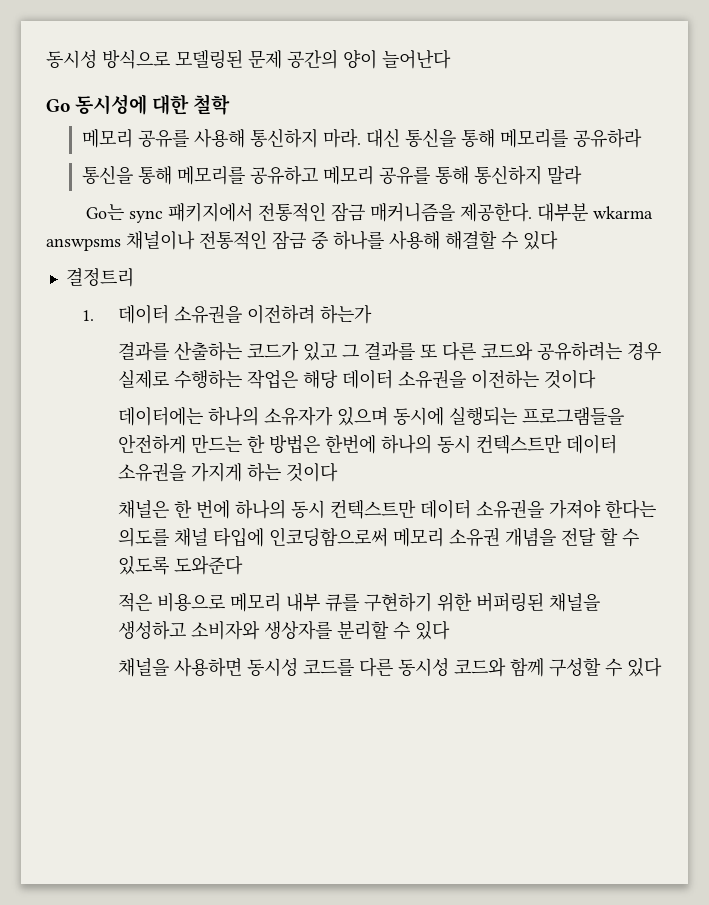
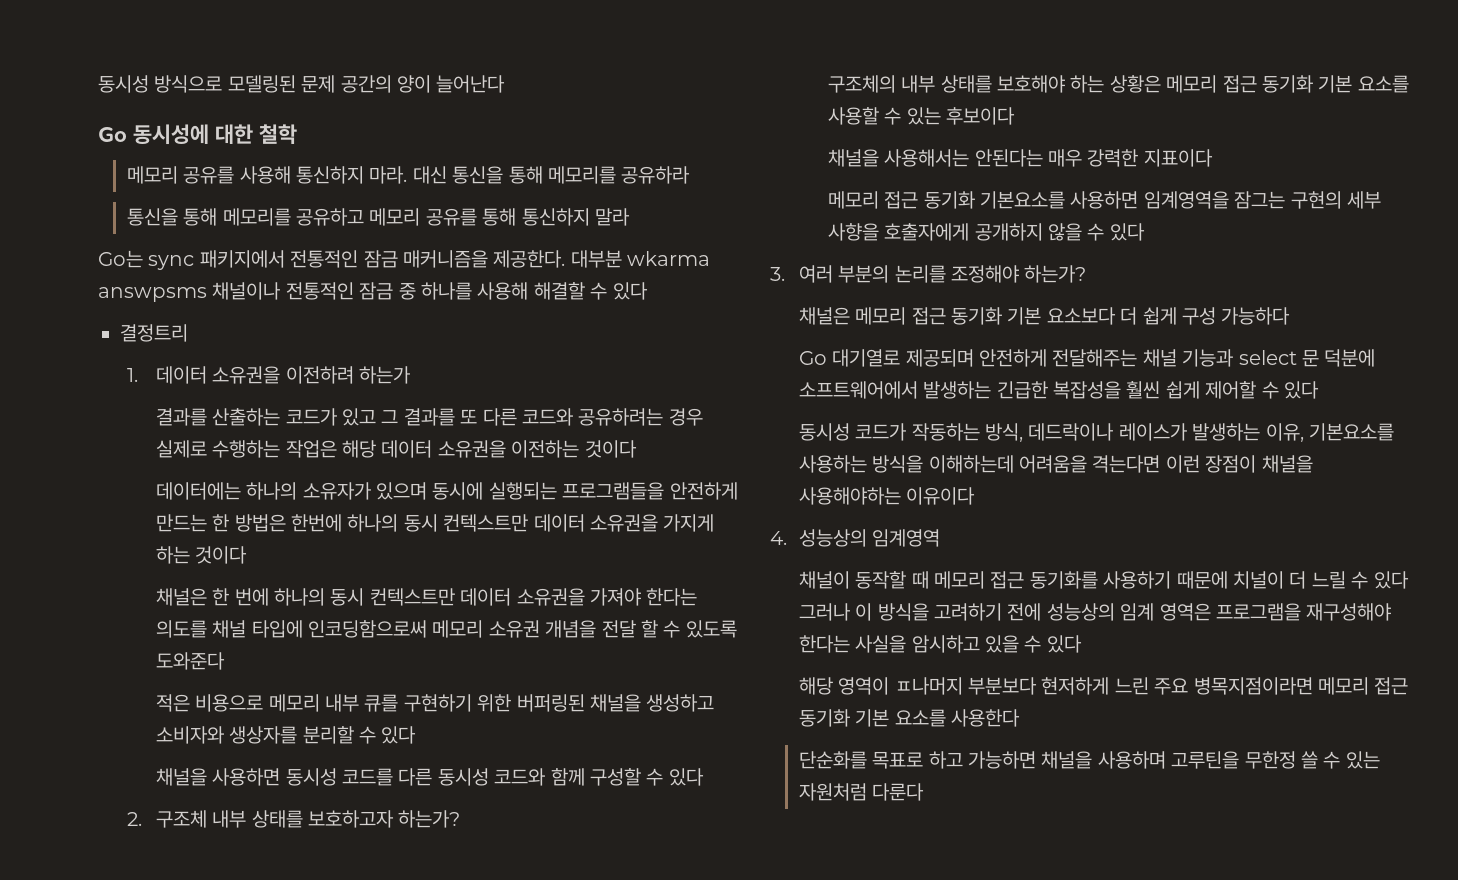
(662, 667) none -> [126,810,461,828] [827,75,1409,93] [827,107,1015,125] [827,149,1213,167] [827,191,1381,209] [827,223,1145,241] [770,265,1087,283] [798,307,1291,325] [798,349,1376,367] [798,381,1320,399] [798,423,1395,442] [798,455,1313,473] [798,487,976,505] [770,529,941,547] [798,571,1409,589] [798,603,1392,621] [798,635,1082,653] [798,677,1409,695] [798,709,1021,727] [798,751,1380,769] [798,783,925,801] // 2. 구조체 내부 상태를 보호하고자 하는가? // 구조체의 내부 상태를 보호해야 하는 상황은 메모리 접근 동기화 기본 요소를 사용할 수 있는 후보이다 // 채널을 사용해서는 안된다는 매우 강력한 지표이다 // 메모리 접근 동기화 기본요소를 사용하면 임계영역을 잠그는 구현의 세부 사향을 호출자에게 공개하지 않을 수 있다 // 3. 여러 부분의 논리를 조정해야 하는가? // 채널은 메모리 접근 동기화 기본 요소보다 더 쉽게 구성 가능하다 // Go 대기열로 제공되며 안전하게 전달해주는 채널 기능과 select 문 덕분에 소프트웨어에서 발생하는 긴급한 복잡성을 훨씬 쉽게 제어할 수 있다 // 동시성 코드가 작동하는 방식, 데드락이나 레이스가 발생하는 이유, 기본요소를 사용하는 방식을 이해하는데 어려움을 격는다면 이런 장점이 채널을 사용해야하는 이유이다 // 4. 성능상의 임계영역 // 채널이 동작할 때 메모리 접근 동기화를 사용하기 때문에 치널이 더 느릴 수 있다 그러나 이 방식을 고려하기 전에 성능상의 임계 영역은 프로그램을 재구성해야 한다는 사실을 암시하고 있을 수 있다 // 해당 영역이 ㅍ나머지 부분보다 현저하게 느린 주요 병목지점이라면 메모리 접근 동기화 기본 요소를 사용한다 // 단순화를 목표로 하고 가능하면 채널을 사용하며 고루틴을 무한정 쓸 수 있는 자원처럼 다룬다

